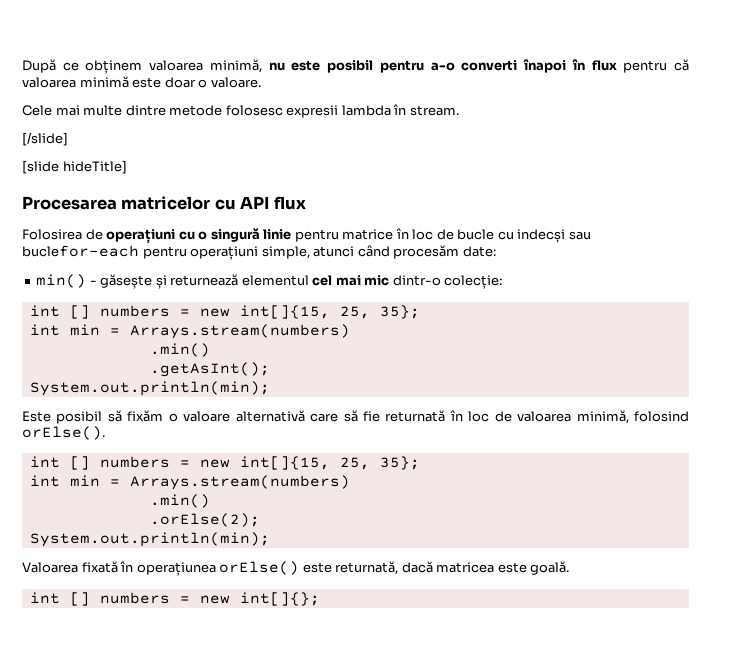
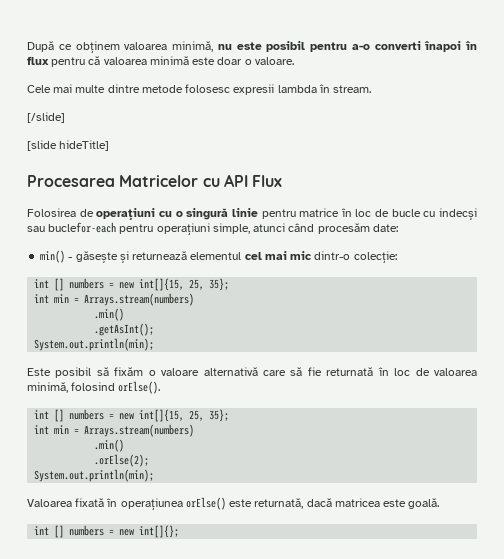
[121,196,211,210] matricelor -> [119,175,199,187] Matricelor
[273,196,306,210] flux -> [252,175,283,187] Flux

